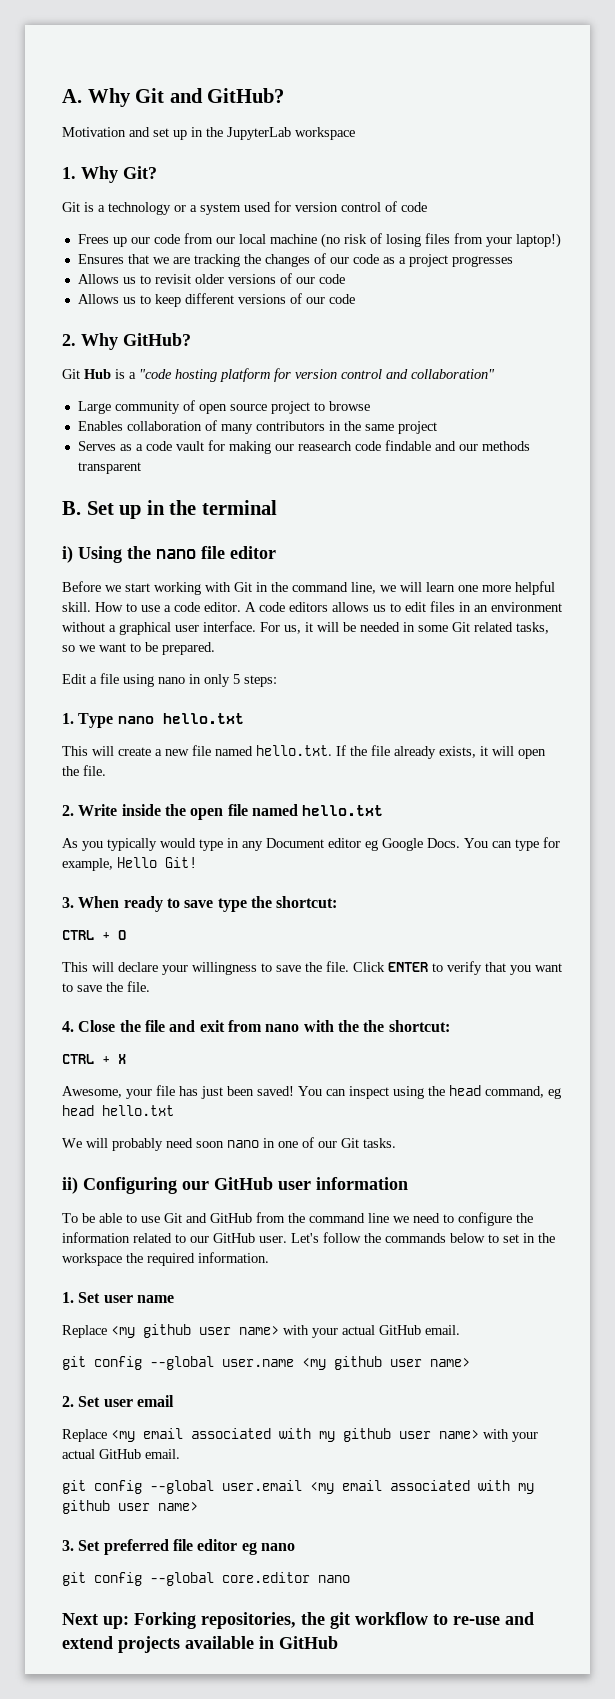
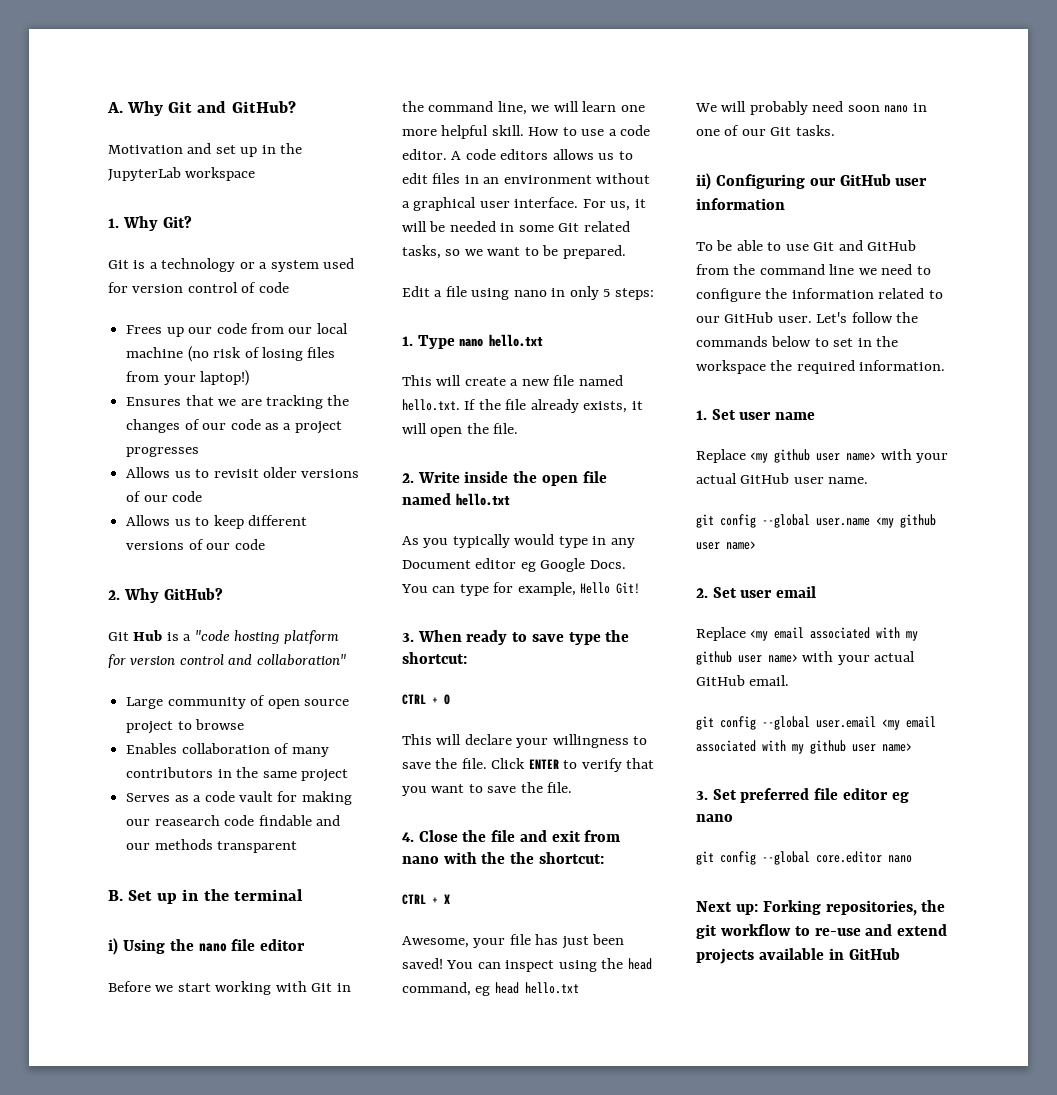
[425,1325,460,1335] email. -> [793,477,869,484] user name.

